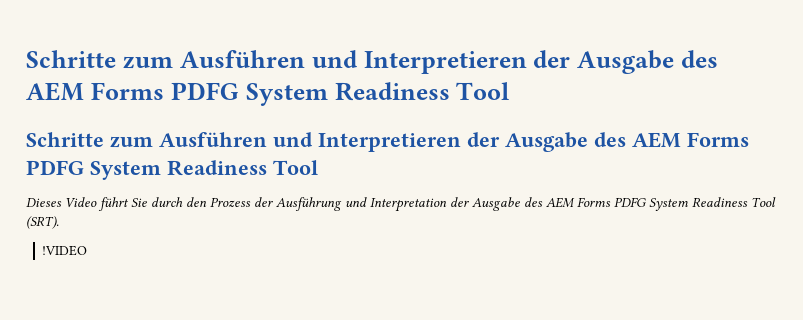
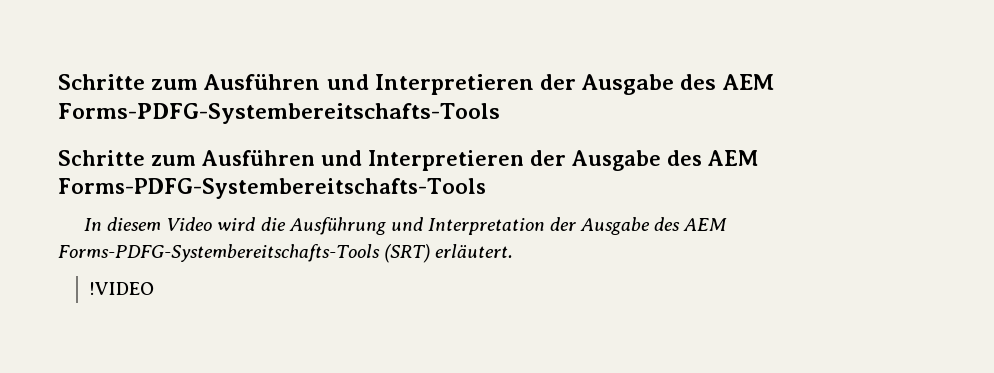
[26,50,719,74] [26,82,510,106] [26,132,749,152] [26,160,318,180] [26,197,273,211] Schritte zum Ausführen und Interpretieren der Ausgabe des AEM Forms PDFG System Readiness Tool // Schritte zum Ausführen und Interpretieren der Ausgabe des AEM Forms PDFG System Readiness Tool // Dieses Video führt Sie durch den Prozess der -> [58,74,775,95] [58,103,500,124] [58,150,758,171] [58,178,486,199] [84,217,286,231] Schritte zum Ausführen und Interpretieren der Ausgabe des AEM Forms-PDFG-Systembereitschafts-Tools // Schritte zum Ausführen und Interpretieren der Ausgabe des AEM Forms-PDFG-Systembereitschafts-Tools // In diesem Video wird die
[577,197,776,211] [26,216,59,229] Forms PDFG System Readiness Tool (SRT). -> [58,244,514,263] Forms-PDFG-Systembereitschafts-Tools (SRT) erläutert.

